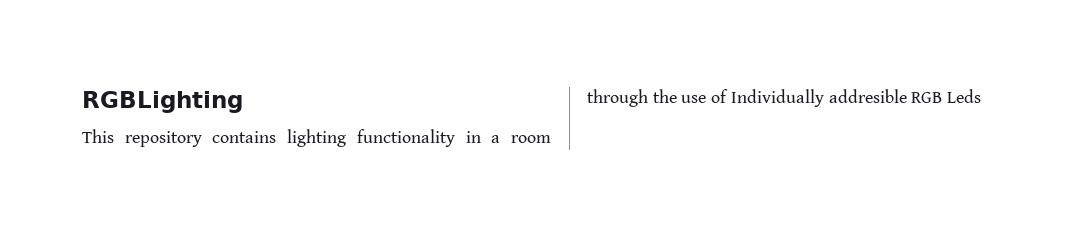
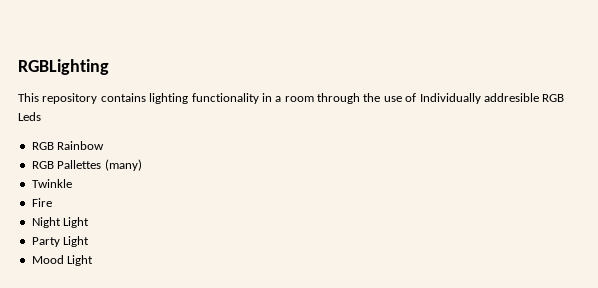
(982, 96) none -> [31,141,105,150] [31,159,142,171] [31,179,72,188] [31,198,52,207] [31,217,90,228] [31,236,90,247] [31,255,94,266] // RGB Rainbow // RGB Pallettes (many) // Twinkle // Fire // Night Light // Party Light // Mood Light

